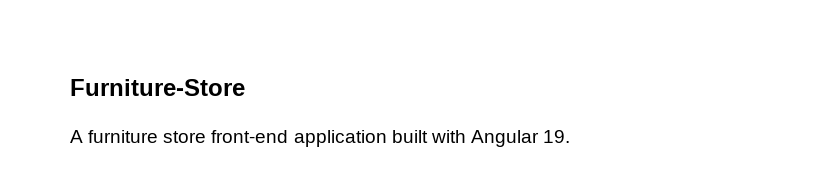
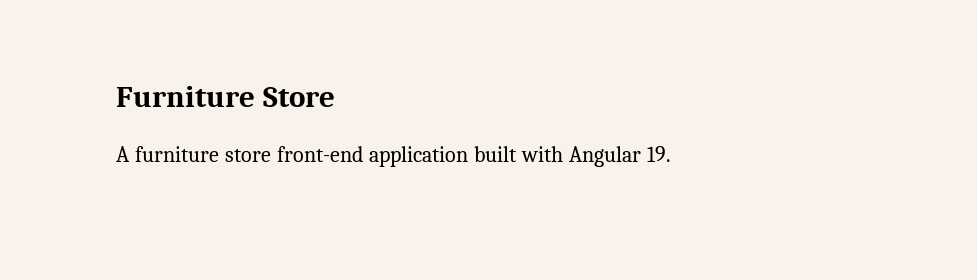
[70,79,245,96] Furniture-Store -> [116,86,336,107] Furniture Store

